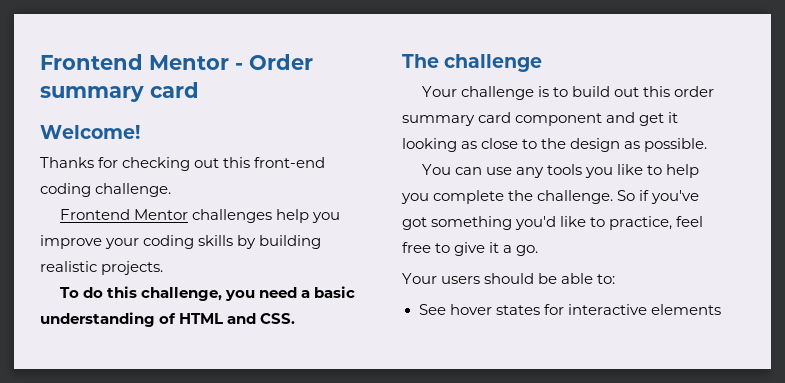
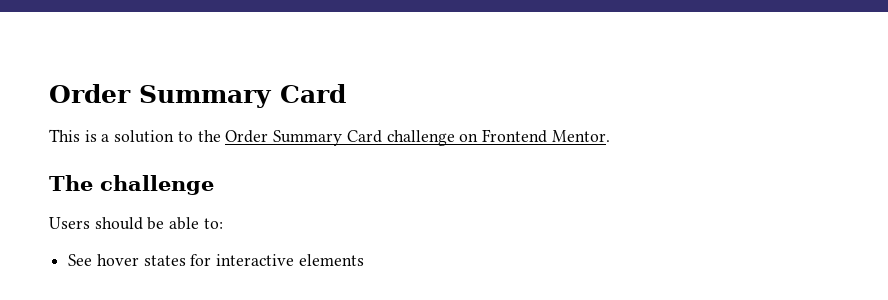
[40,54,313,70] [40,82,199,102] [40,125,140,139] [40,157,326,171] [40,183,172,197] [59,209,340,223] [40,235,322,249] [40,261,164,275] [59,286,355,301] [40,312,296,327] [402,54,543,72] [421,86,714,100] [402,112,679,126] [402,138,708,152] [421,164,699,178] [401,190,700,204] [402,216,704,230] [402,242,539,256] [402,273,481,284] Frontend Mentor - Order summary card // Welcome! // Thanks for checking out this front-end coding challenge. // Frontend Mentor challenges help you improve your coding skills by building realistic projects. // To do this challenge, you need a basic understanding of HTML and CSS. // The challenge // Your challenge is to build out this order summary card component and get it looking as close to the design as possible. // You can use any tools you like to help you complete the challenge. So if you've got something you'd like to practice, feel free to give it a go. // Your users -> [49,84,346,108] [49,129,610,146] [49,175,214,195] [49,217,90,229] Order Summary Card // This is a solution to the Order Summary Card challenge on Frontend Mentor. // The challenge // Users

